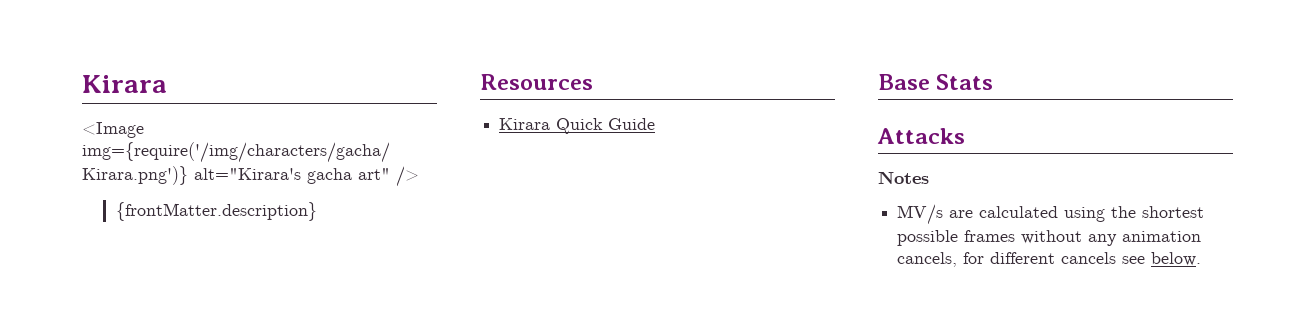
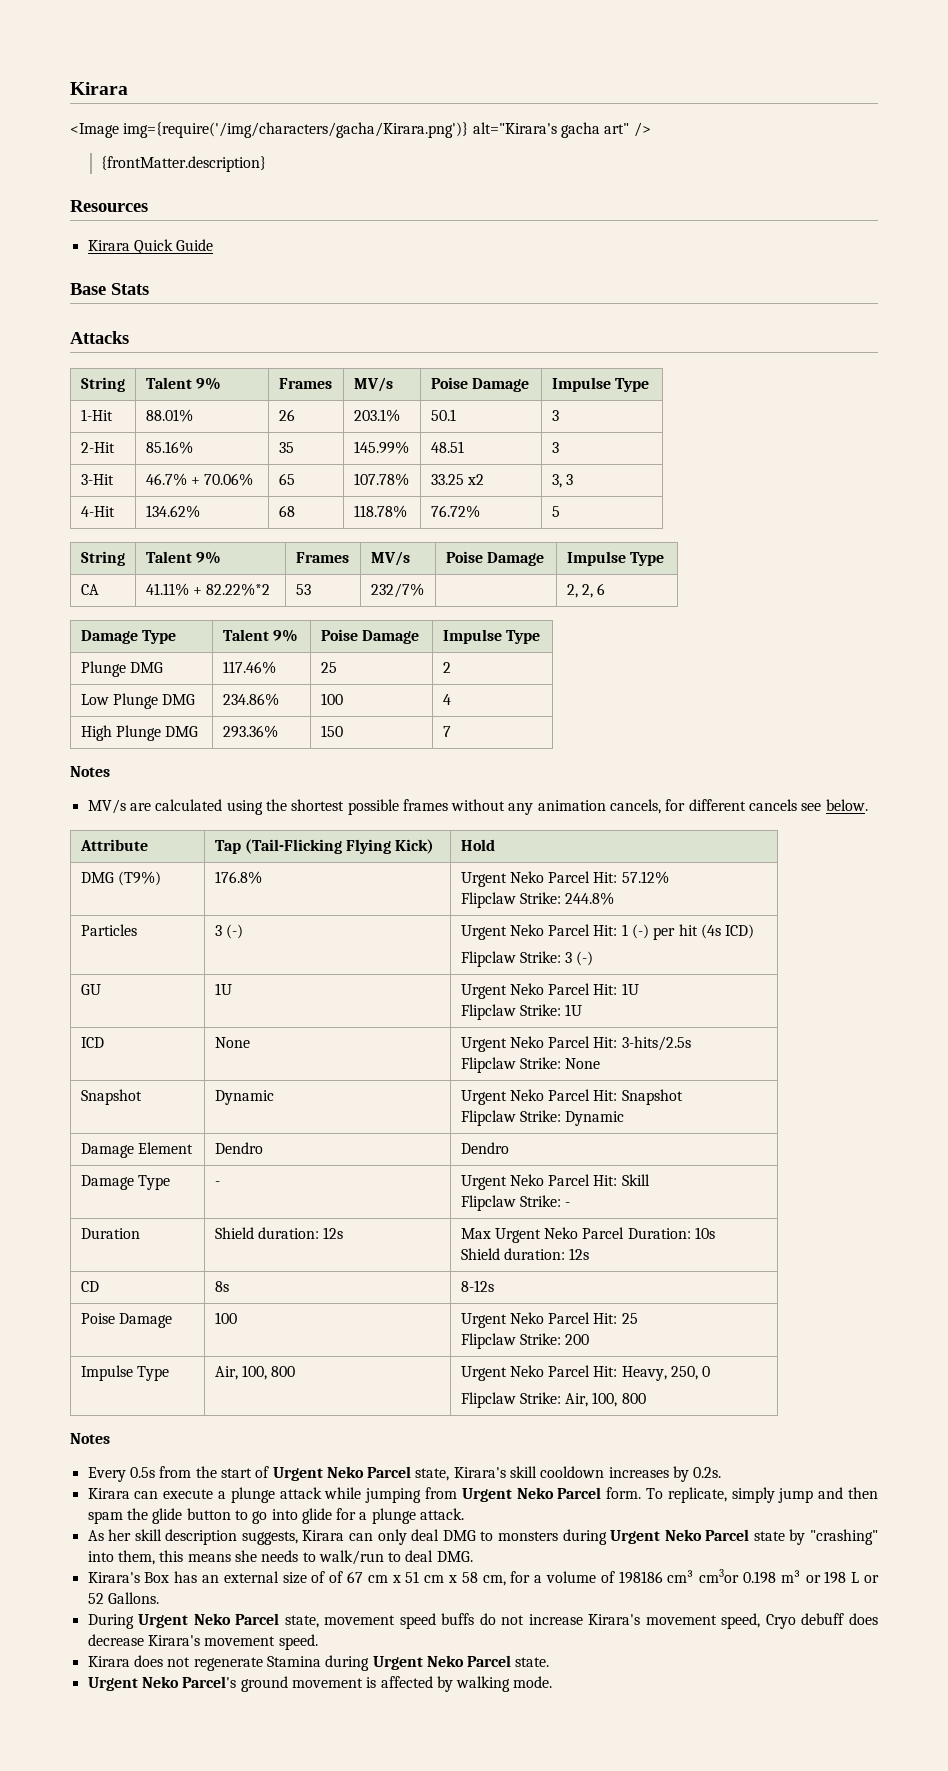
(965, 136) none -> [80,377,125,392] [145,377,221,390] [278,378,332,389] [353,377,393,392] [430,377,529,392] [551,377,649,392] [80,409,113,421] [145,409,193,422] [278,409,295,421] [353,409,400,422] [430,409,456,421] [551,410,559,421] [80,442,115,453] [145,441,193,454] [278,442,294,453] [353,441,409,454] [430,441,464,453] [551,442,559,453] [80,474,114,485] [145,473,254,486] [278,473,295,485] [353,473,409,486] [430,474,484,485] [551,474,573,488] [80,506,115,517] [145,505,200,518] [278,505,295,517] [353,505,407,518] [430,505,480,518] [551,506,560,517] [80,551,125,566] [145,551,221,564] [295,552,349,563] [370,551,410,566] [445,551,544,566] [566,551,664,566] [80,584,99,595] [145,583,271,596] [295,584,311,595] [370,583,424,598] [566,583,606,598] [80,630,176,644] [222,629,298,642] [320,629,419,644] [442,629,540,644] [80,661,163,677] [222,661,276,674] [320,662,337,673] [442,662,451,673] [80,693,196,709] [222,693,279,706] [320,693,343,705] [442,694,451,705] [80,725,199,741] [222,725,278,738] [320,725,343,737] [442,726,451,737] // String | Talent 9% | Frames | MV/s | Poise Damage | Impulse Type // 1-Hit | 88.01% | 26 | 203.1% | 50.1 | 3 // 2-Hit | 85.16% | 35 | 145.99% | 48.51 | 3 // 3-Hit | 46.7% + 70.06% | 65 | 107.78% | 33.25 x2 | 3, 3 // 4-Hit | 134.62% | 68 | 118.78% | 76.72% | 5 // String | Talent 9% | Frames | MV/s | Poise Damage | Impulse Type // CA | 41.11% + 82.22%*2 | 53 | 232/7% | | 2, 2, 6 // Damage Type | Talent 9% | Poise Damage | Impulse Type // Plunge DMG | 117.46% | 25 | 2 // Low Plunge DMG | 234.86% | 100 | 4 // High Plunge DMG | 293.36% | 150 | 7
(1202, 259) none -> [79,839,148,851] [214,839,435,854] [460,839,495,851] [80,871,161,886] [214,871,262,884] [460,871,669,887] [460,892,615,908] [80,924,137,936] [214,924,243,939] [460,924,755,940] [460,951,594,967] [80,984,101,995] [214,983,232,995] [460,983,639,999] [460,1004,583,1020] [80,1037,104,1048] [214,1037,250,1048] [460,1036,691,1052] [460,1057,601,1073] [80,1089,142,1105] [214,1090,274,1105] [460,1089,683,1105] [460,1110,625,1126] [80,1142,193,1158] [214,1142,263,1154] [460,1142,509,1154] [80,1175,170,1190] [214,1181,220,1186] [460,1174,650,1190] [460,1195,571,1211] [80,1228,140,1239] [214,1227,344,1239] [460,1227,716,1243] [460,1248,590,1260] [80,1281,99,1292] [214,1281,229,1292] [460,1280,494,1292] [80,1313,172,1328] [214,1312,237,1324] [460,1312,638,1328] [460,1333,590,1349] [80,1365,169,1381] [214,1365,296,1380] [460,1365,711,1381] [460,1392,646,1408] [70,1433,110,1444] [87,1466,722,1482] [87,1487,878,1503] [87,1508,465,1524] [87,1529,879,1545] [87,1550,473,1565] [87,1569,879,1586] [87,1592,159,1604] [87,1613,878,1629] [87,1634,318,1650] [87,1655,550,1671] [87,1676,553,1692] // Attribute | Tap (Tail-Flicking Flying Kick) | Hold // DMG (T9%) | 176.8% | Urgent Neko Parcel Hit: 57.12% // Flipclaw Strike: 244.8% // Particles | 3 (-) | Urgent Neko Parcel Hit: 1 (-) per hit (4s ICD) // Flipclaw Strike: 3 (-) // GU | 1U | Urgent Neko Parcel Hit: 1U // Flipclaw Strike: 1U // ICD | None | Urgent Neko Parcel Hit: 3-hits/2.5s // Flipclaw Strike: None // Snapshot | Dynamic | Urgent Neko Parcel Hit: Snapshot // Flipclaw Strike: Dynamic // Damage Element | Dendro | Dendro // Damage Type | - | Urgent Neko Parcel Hit: Skill // Flipclaw Strike: - // Duration | Shield duration: 12s | Max Urgent Neko Parcel Duration: 10s // Shield duration: 12s // CD | 8s | 8-12s // Poise Damage | 100 | Urgent Neko Parcel Hit: 25 // Flipclaw Strike: 200 // Impulse Type | Air, 100, 800 | Urgent Neko Parcel Hit: Heavy, 250, 0 // Flipclaw Strike: Air, 100, 800 // Notes // Every 0.5s from the start of Urgent Neko Parcel state, Kirara's skill cooldown increases by 0.2s. // Kirara can execute a plunge attack while jumping from Urgent Neko Parcel form. To replicate, simply jump and then spam the glide button to go into glide for a plunge attack. // As her skill description suggests, Kirara can only deal DMG to monsters during Urgent Neko Parcel state by "crashing" into them, this means she needs to walk/run to deal DMG. // Kirara's Box has an external size of of 67 cm x 51 cm x 58 cm, for a volume of 198186 cm³ cm3or 0.198 m³ or 198 L or 52 Gallons. // During Urgent Neko Parcel state, movement speed buffs do not increase Kirara's movement speed, Cryo debuff does decrease Kirara's movement speed. // Kirara does not regenerate Stamina during Urgent Neko Parcel state. // Urgent Neko Parcel's ground movement is affected by walking mode.

